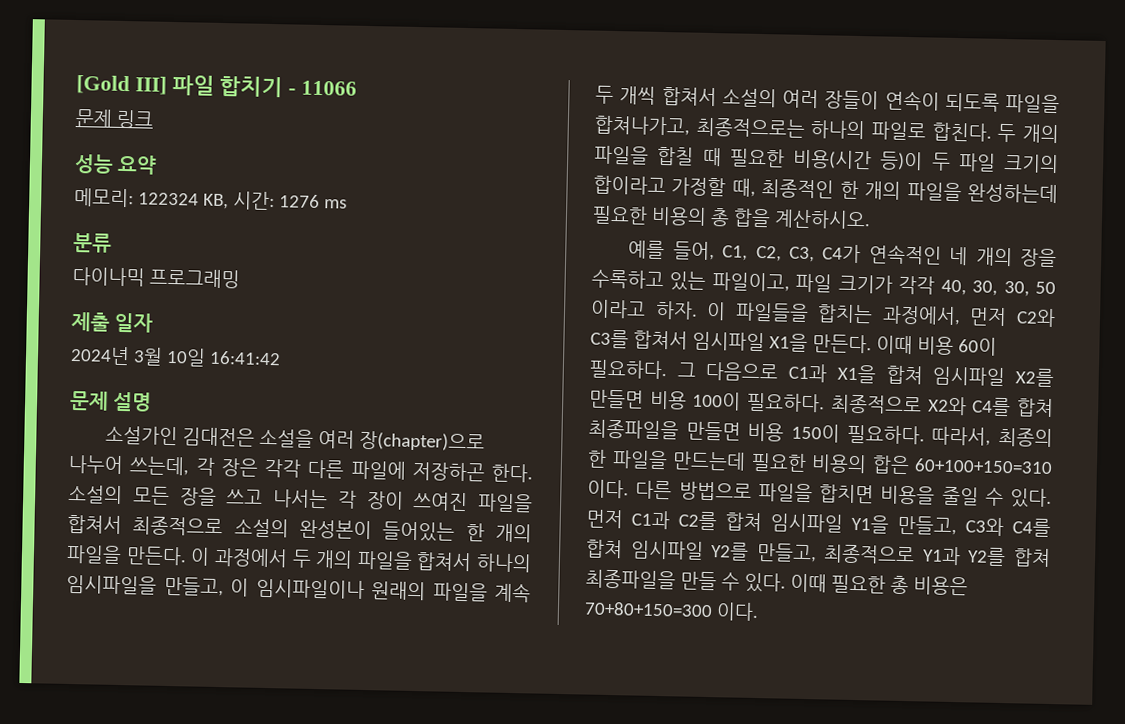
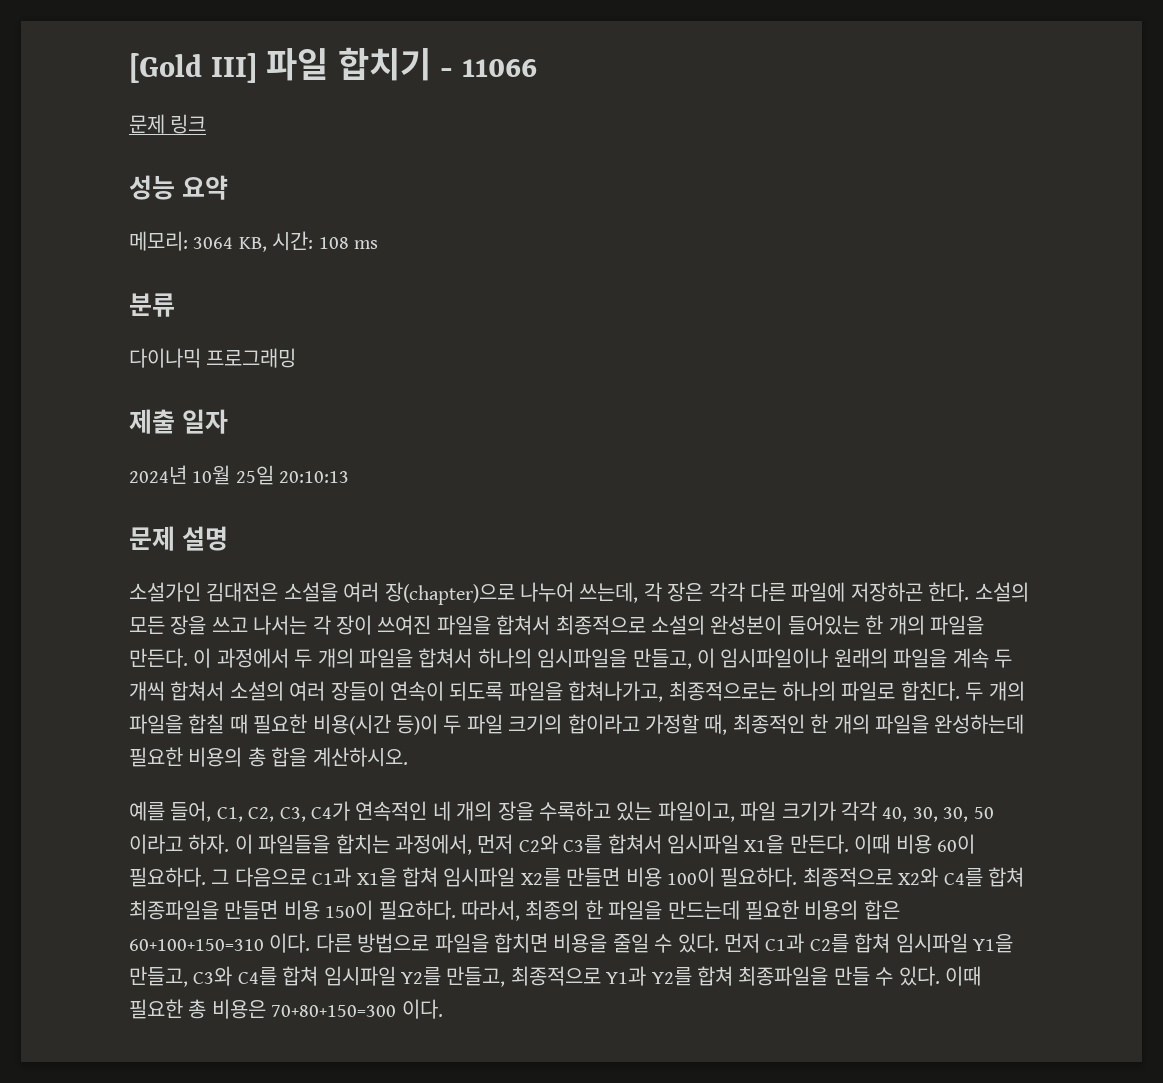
[137,192,199,206] 122324 -> [193,237,234,249] 3064
[278,194,320,208] 1276 -> [318,237,349,249] 108
[132,347,281,367] 3월 10일 16:41:42 -> [192,465,350,485] 10월 25일 20:10:13

